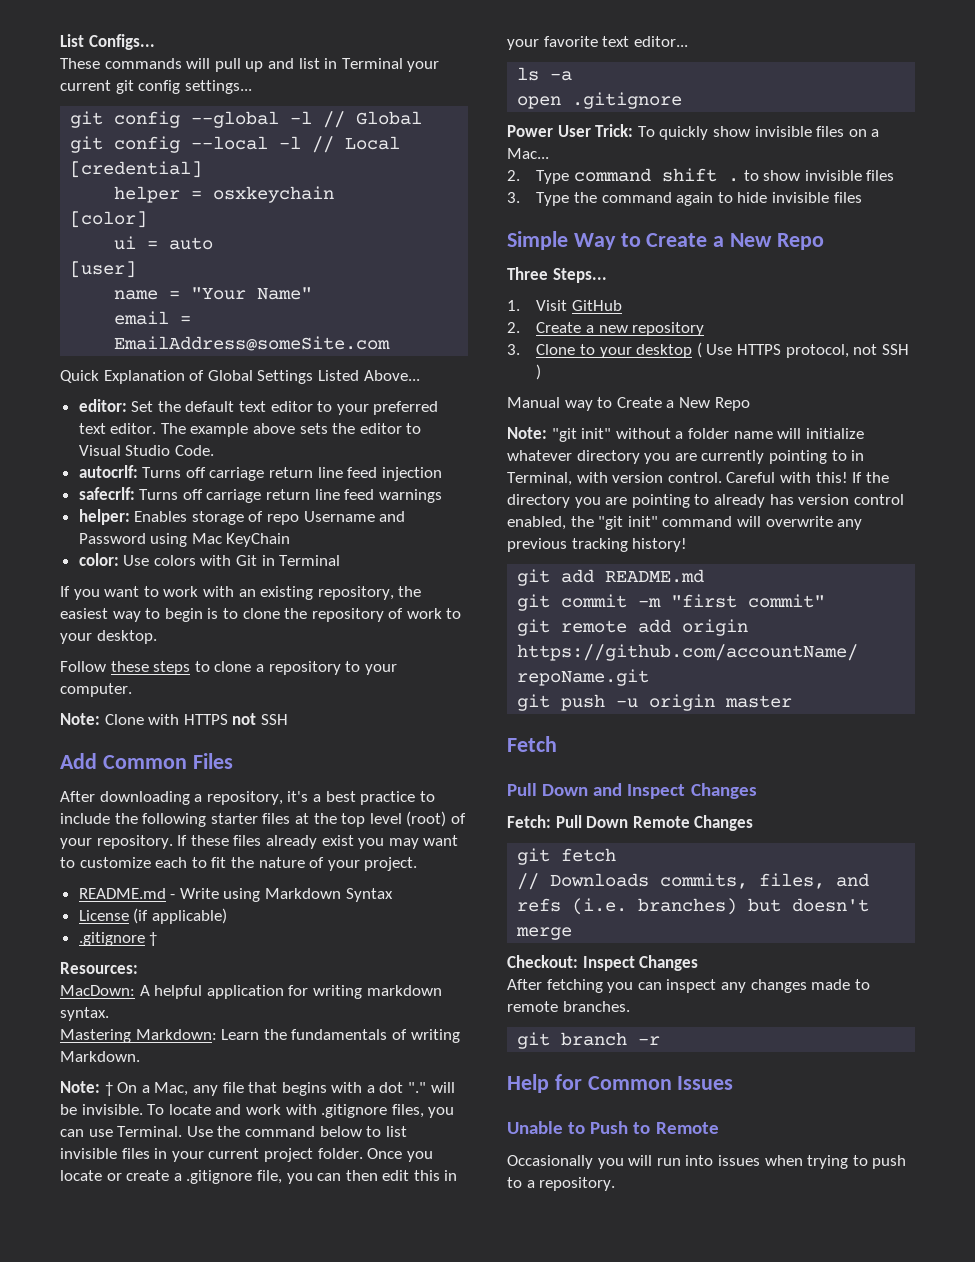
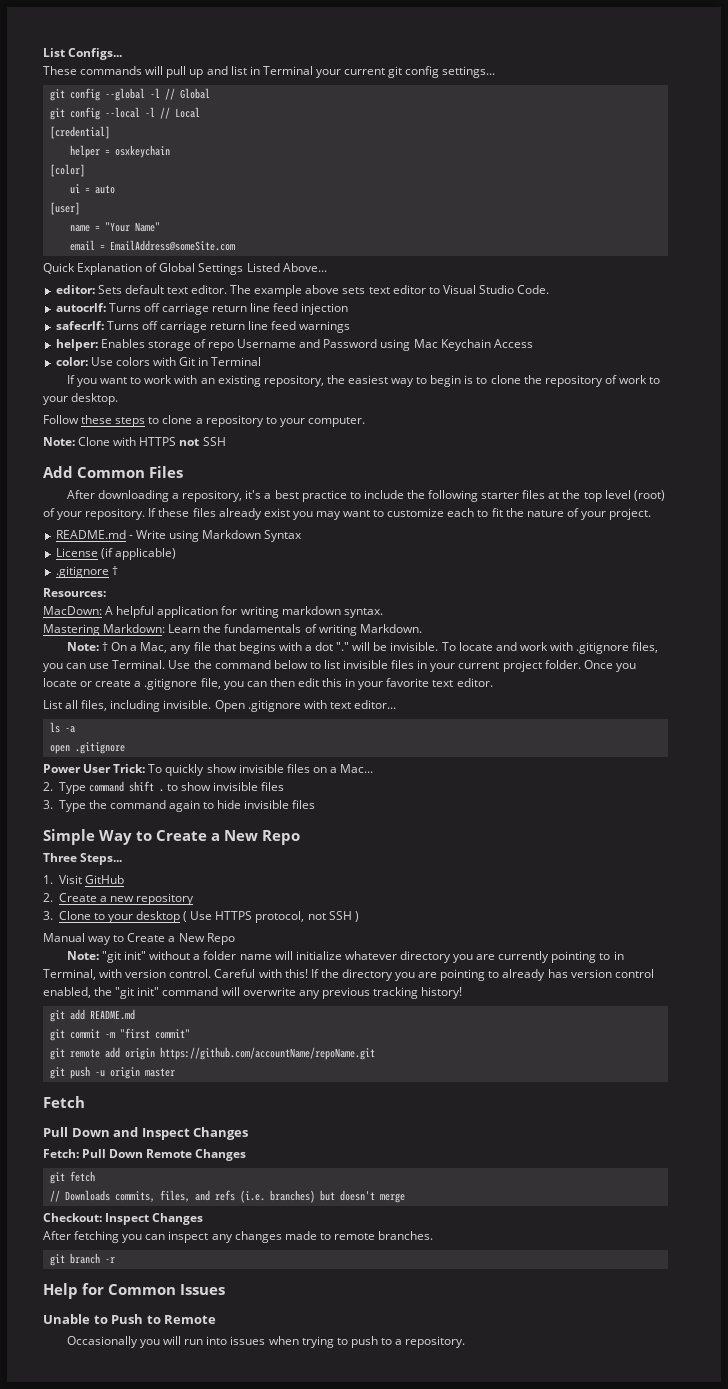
[131,401,439,415] Set the default text editor to your preferred -> [97,285,164,294] Sets default
[332,423,356,434] the -> [368,287,390,294] text
[226,533,291,547] KeyChain -> [440,339,533,351] Keychain Access
(630, 41) none -> [456,678,493,687] [43,700,351,712] editor. // List all files, including invisible. Open .gitignore with text

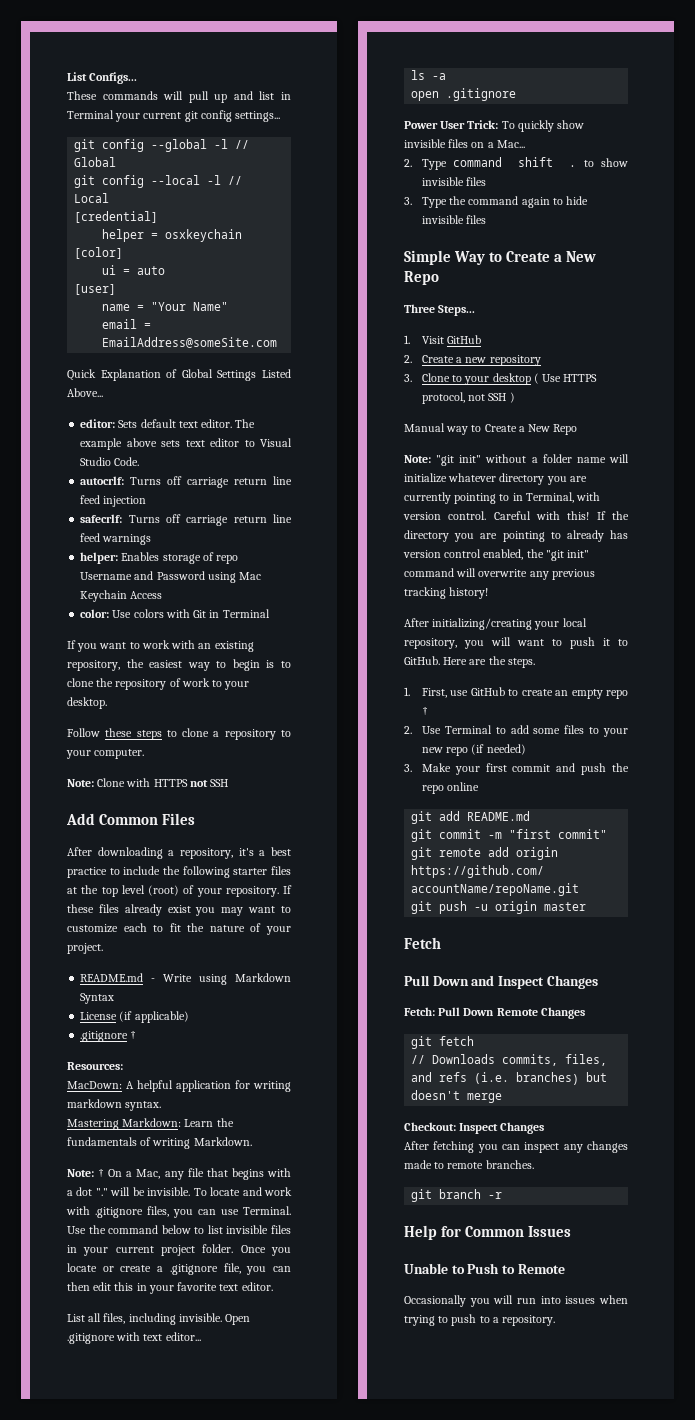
(463, 993) none -> [404,618,587,630] [404,637,628,649] [404,656,535,668] [404,687,628,699] [421,707,428,715] [404,725,628,737] [421,744,526,756] [404,763,629,775] [421,782,480,794] // After initializing/creating your local repository, you will want to push it to GitHub. Here are the steps. // 1. First, use GitHub to create an empty repo † // 2. Use Terminal to add some files to your new repo (if needed) // 3. Make your first commit and push the repo online

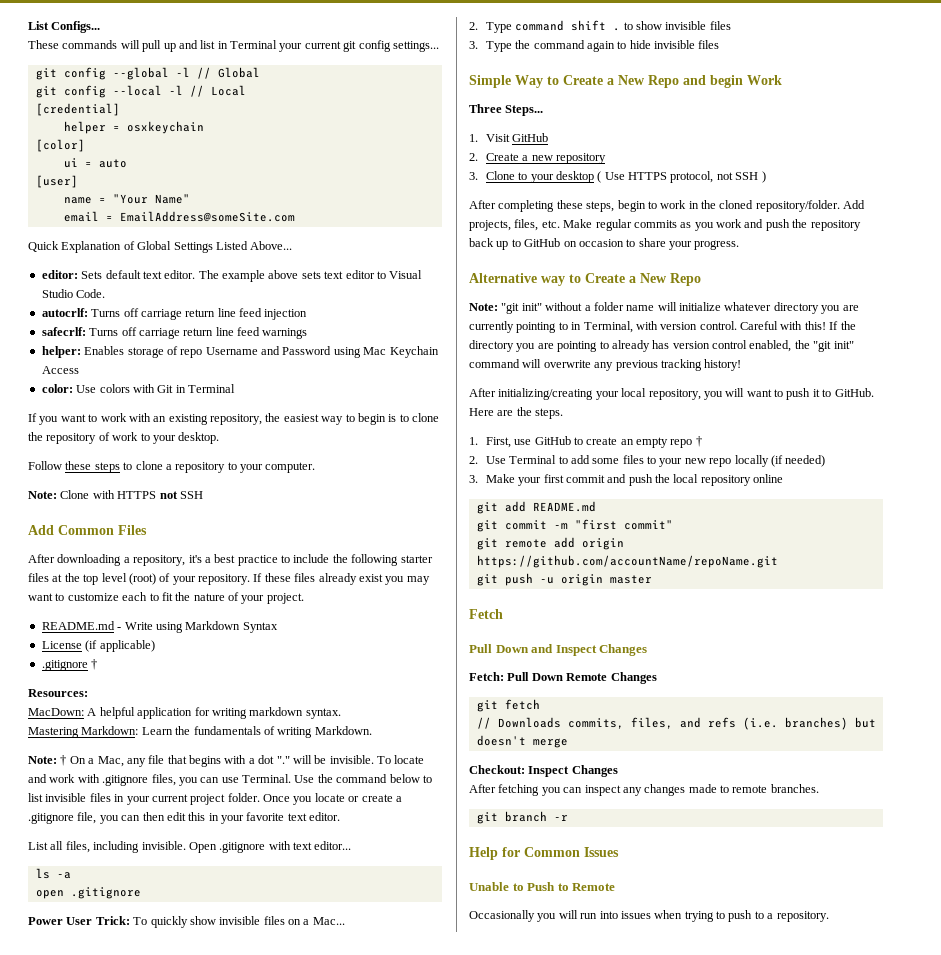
(439, 278) none -> [683,75,782,88] and begin Work
[404,423,445,432] Manual -> [469,200,866,212] [469,219,861,231] [469,238,740,250] [469,273,537,283] After completing these steps, begin to work in the cloned repository/folder. Add projects, files, etc. Make regular commits as you work and push the repository back up to GitHub on occasion to share your progress. // Alternative
(469, 751) none -> [734,455,769,467] locally
[421,785,444,794] repo -> [673,474,751,486] local repository

